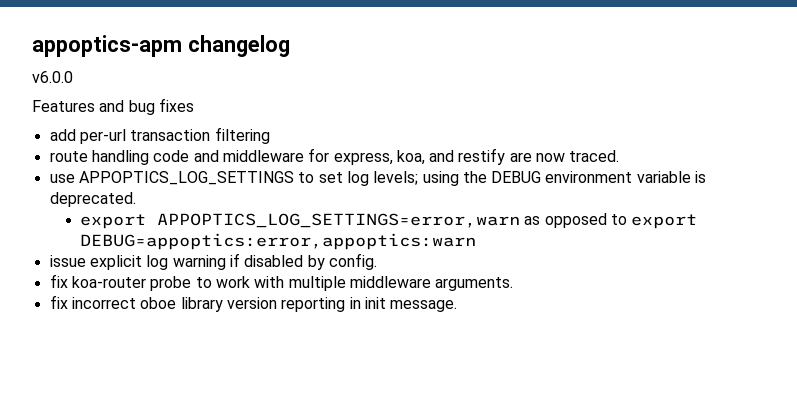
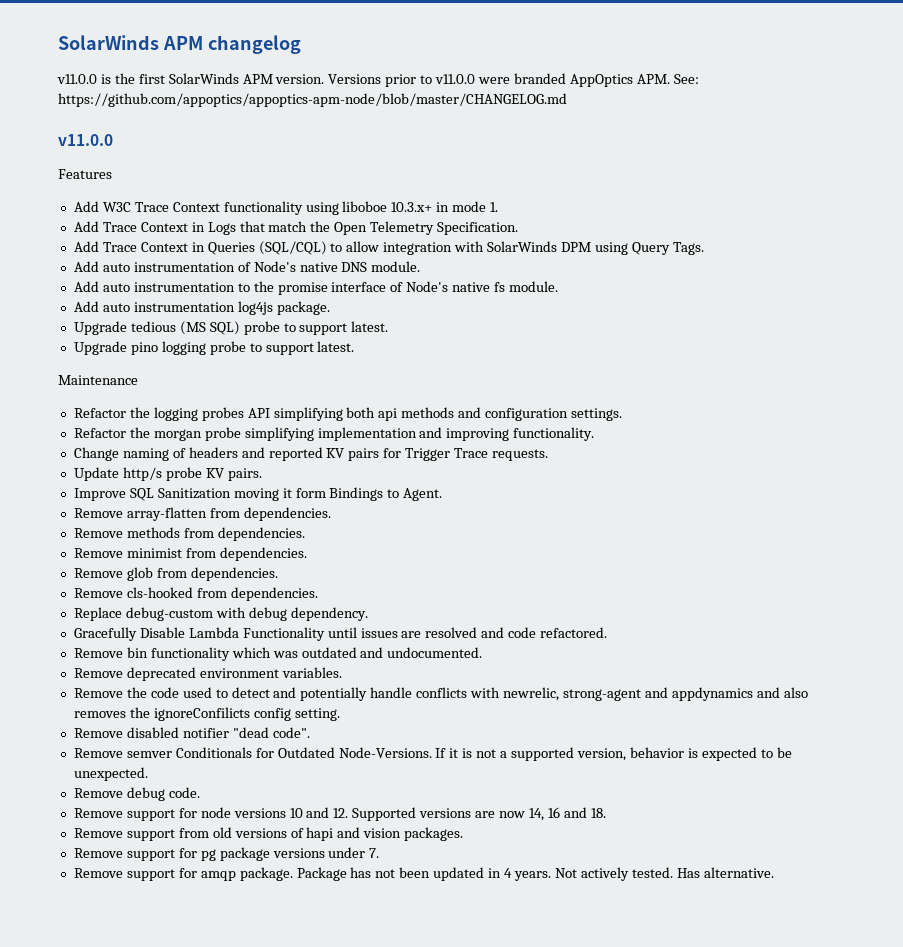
[32,35,182,57] appoptics-apm -> [58,35,203,50] SolarWinds APM
[32,71,73,83] [32,98,194,115] [49,127,270,144] [49,148,620,165] [49,171,707,186] [49,192,136,207] [80,213,698,229] [80,233,477,250] [49,253,377,270] [49,274,514,291] [49,295,458,312] v6.0.0 // Features and bug fixes // add per-url transaction filtering // route handling code and middleware for express, koa, and restify are now traced. // use APPOPTICS_LOG_SETTINGS to set log levels; using the DEBUG environment variable is deprecated. // export APPOPTICS_LOG_SETTINGS=error,warn as opposed to export DEBUG=appoptics:error,appoptics:warn // issue explicit log warning if disabled by config. // fix koa-router probe to work with multiple middleware arguments. // fix incorrect oboe library version reporting in init message. -> [57,73,699,87] [58,93,567,107] [58,134,113,146] [58,169,112,179] [73,201,499,215] [73,221,519,235] [73,241,704,255] [73,261,421,272] [73,281,559,295] [73,301,330,315] [73,321,389,335] [73,341,355,355] [58,375,138,385] [73,407,623,421] [73,427,595,441] [73,447,549,461] [73,467,262,481] [73,487,443,501] [73,507,331,521] [73,527,305,541] [73,547,307,561] [73,567,278,581] [73,587,318,601] [73,607,368,621] [73,627,608,641] [73,647,483,661] [73,667,342,681] [73,687,808,701] [73,707,340,721] [73,727,310,738] [73,747,792,761] [73,767,148,781] [73,787,200,801] [73,807,606,821] [73,827,464,841] [73,847,380,861] [73,867,774,881] v11.0.0 is the first SolarWinds APM version. Versions prior to v11.0.0 were branded AppOptics APM. See: https://github.com/appoptics/appoptics-apm-node/blob/master/CHANGELOG.md // v11.0.0 // Features // Add W3C Trace Context functionality using liboboe 10.3.x+ in mode 1. // Add Trace Context in Logs that match the Open Telemetry Specification. // Add Trace Context in Queries (SQL/CQL) to allow integration with SolarWinds DPM using Query Tags. // Add auto instrumentation of Node's native DNS module. // Add auto instrumentation to the promise interface of Node's native fs module. // Add auto instrumentation log4js package. // Upgrade tedious (MS SQL) probe to support latest. // Upgrade pino logging probe to support latest. // Maintenance // Refactor the logging probes API simplifying both api methods and configuration settings. // Refactor the morgan probe simplifying implementation and improving functionality. // Change naming of headers and reported KV pairs for Trigger Trace requests. // Update http/s probe KV pairs. // Improve SQL Sanitization moving it form Bindings to Agent. // Remove array-flatten from dependencies. // Remove methods from dependencies. // Remove minimist from dependencies. // Remove glob from dependencies. // Remove cls-hooked from dependencies. // Replace debug-custom with debug dependency. // Gracefully Disable Lambda Functionality until issues are resolved and code refactored. // Remove bin functionality which was outdated and undocumented. // Remove deprecated environment variables. // Remove the code used to detect and potentially handle conflicts with newrelic, strong-agent and appdynamics and also removes the ignoreConfilicts config setting. // Remove disabled notifier "dead code". // Remove semver Conditionals for Outdated Node-Versions. If it is not a supported version, behavior is expected to be unexpected. // Remove debug code. // Remove support for node versions 10 and 12. Supported versions are now 14, 16 and 18. // Remove support from old versions of hapi and vision packages. // Remove support for pg package versions under 7. // Remove support for amqp package. Package has not been updated in 4 years. Not actively tested. Has alternative.

